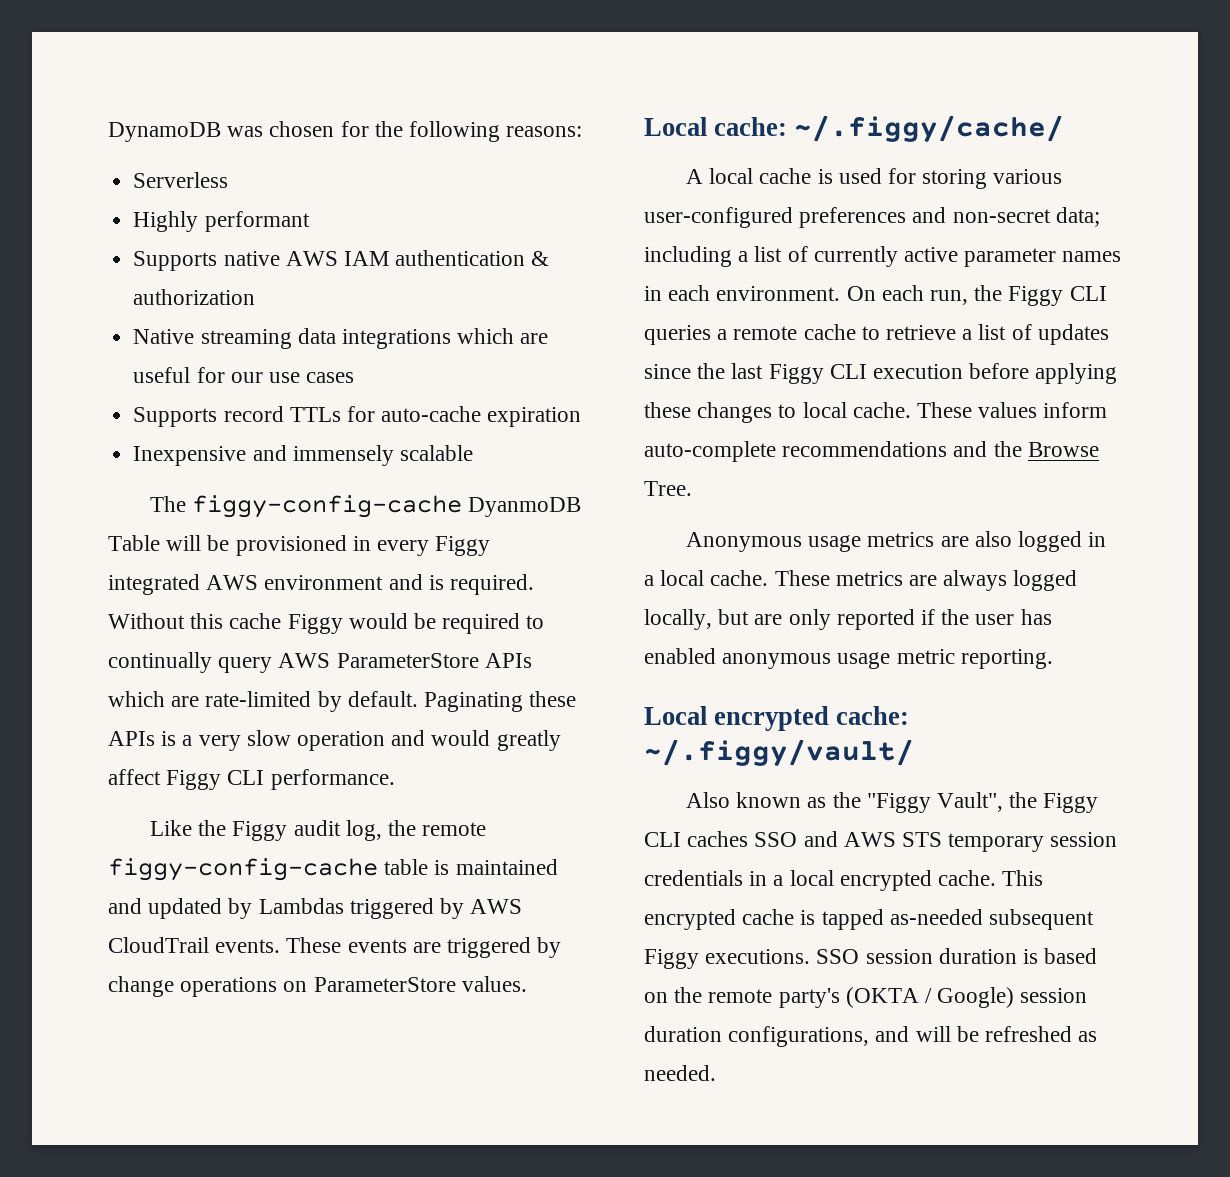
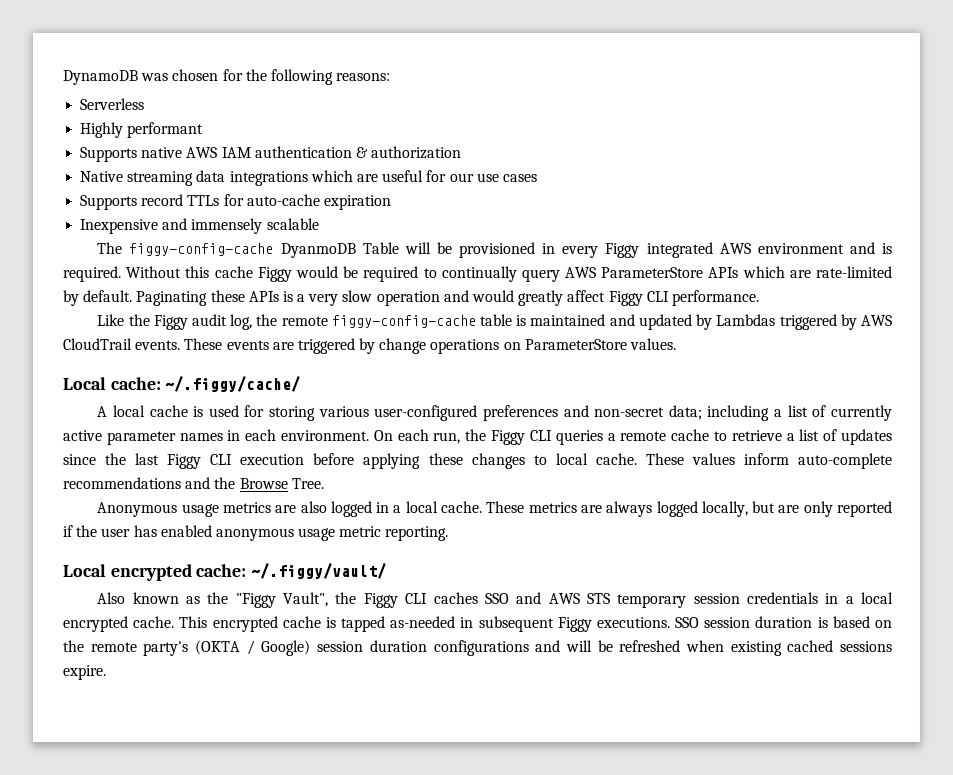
(983, 917) none -> [460,617,474,628] in
[728,1026,870,1047] configurations, -> [433,640,529,656] configurations
[1078,1031,1098,1042] [644,1065,716,1081] as needed. -> [685,640,892,656] [63,665,106,680] when existing cached sessions expire.

